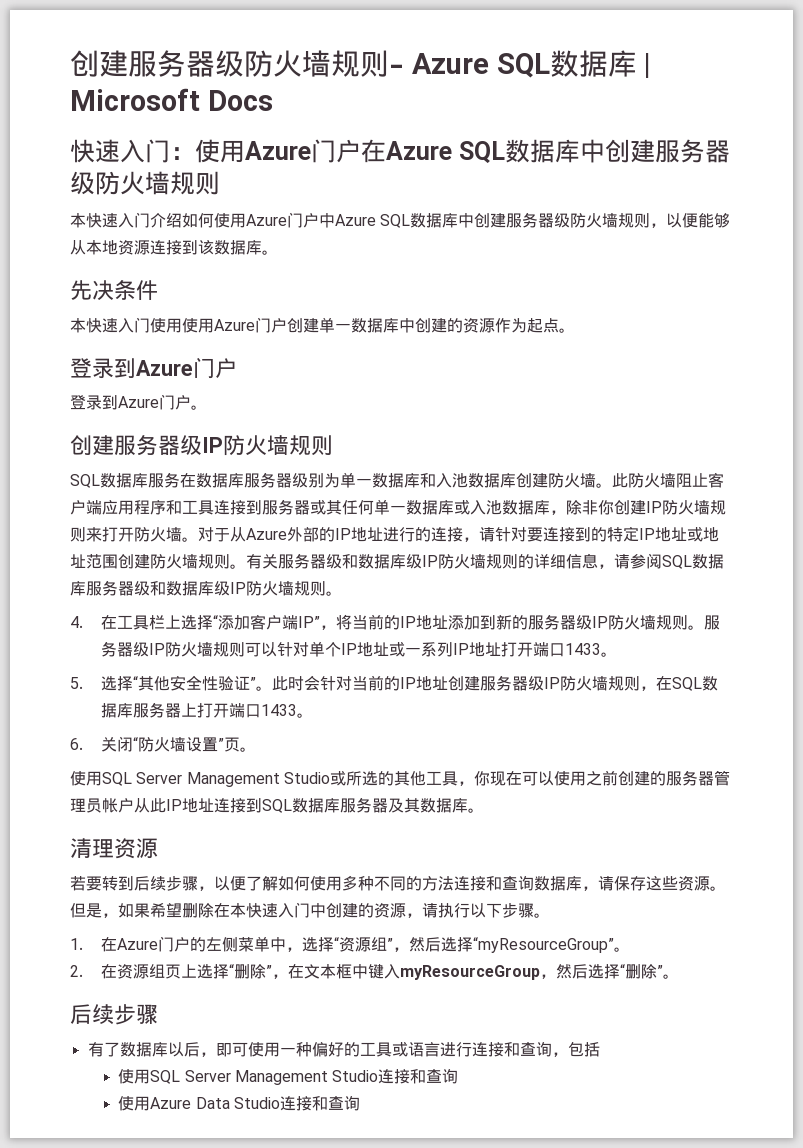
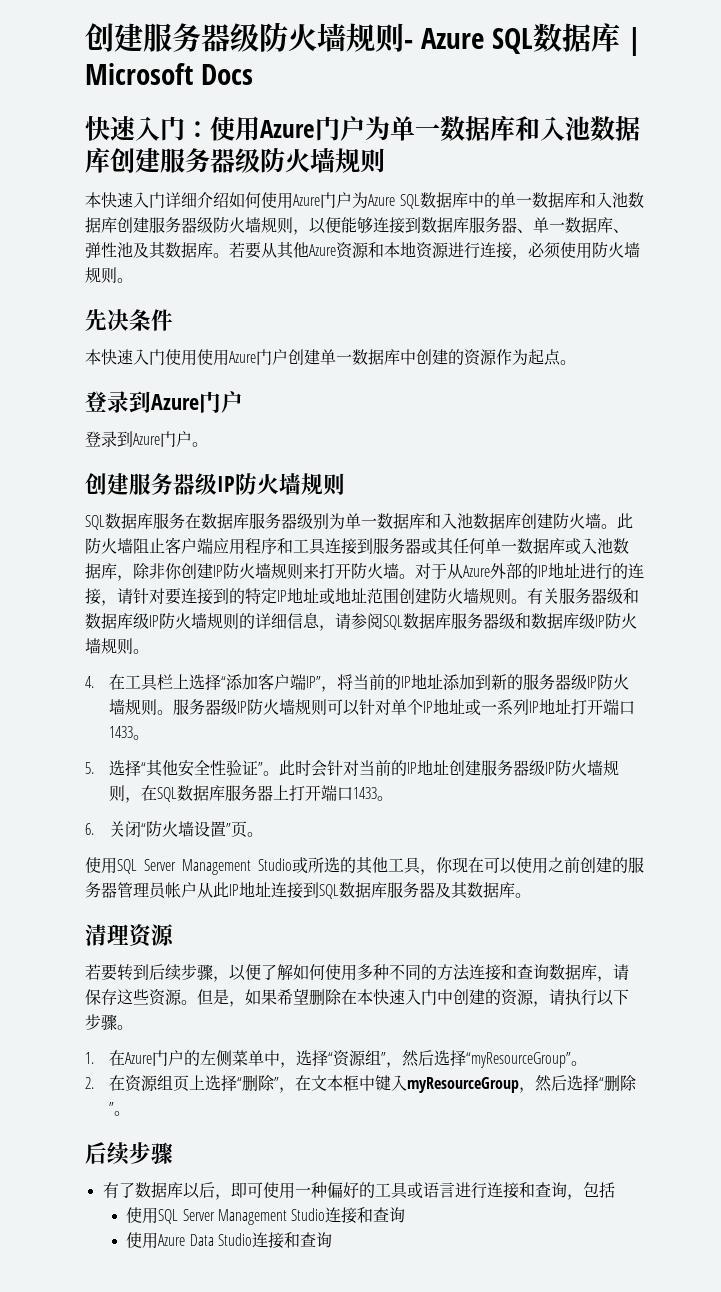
[361,139,605,164] 在Azure SQL数据库中 -> [365,115,640,141] [85,147,110,173] 为单一数据库和入池数据库
(150, 220) none -> [165,192,197,208] 详细
[319,213,475,228] 中Azure SQL数据库中 -> [352,192,644,209] [85,217,117,233] 为Azure SQL数据库中的单一数据库和入池数据库
[70,240,262,255] 从本地资源连接到该数据库 -> [373,217,629,234] [85,241,640,260] [85,267,117,284] 连接到数据库服务器、单一数据库、弹性池及其数据库。若要从其他Azure资源和本地资源进行连接，必须使用防火墙规则

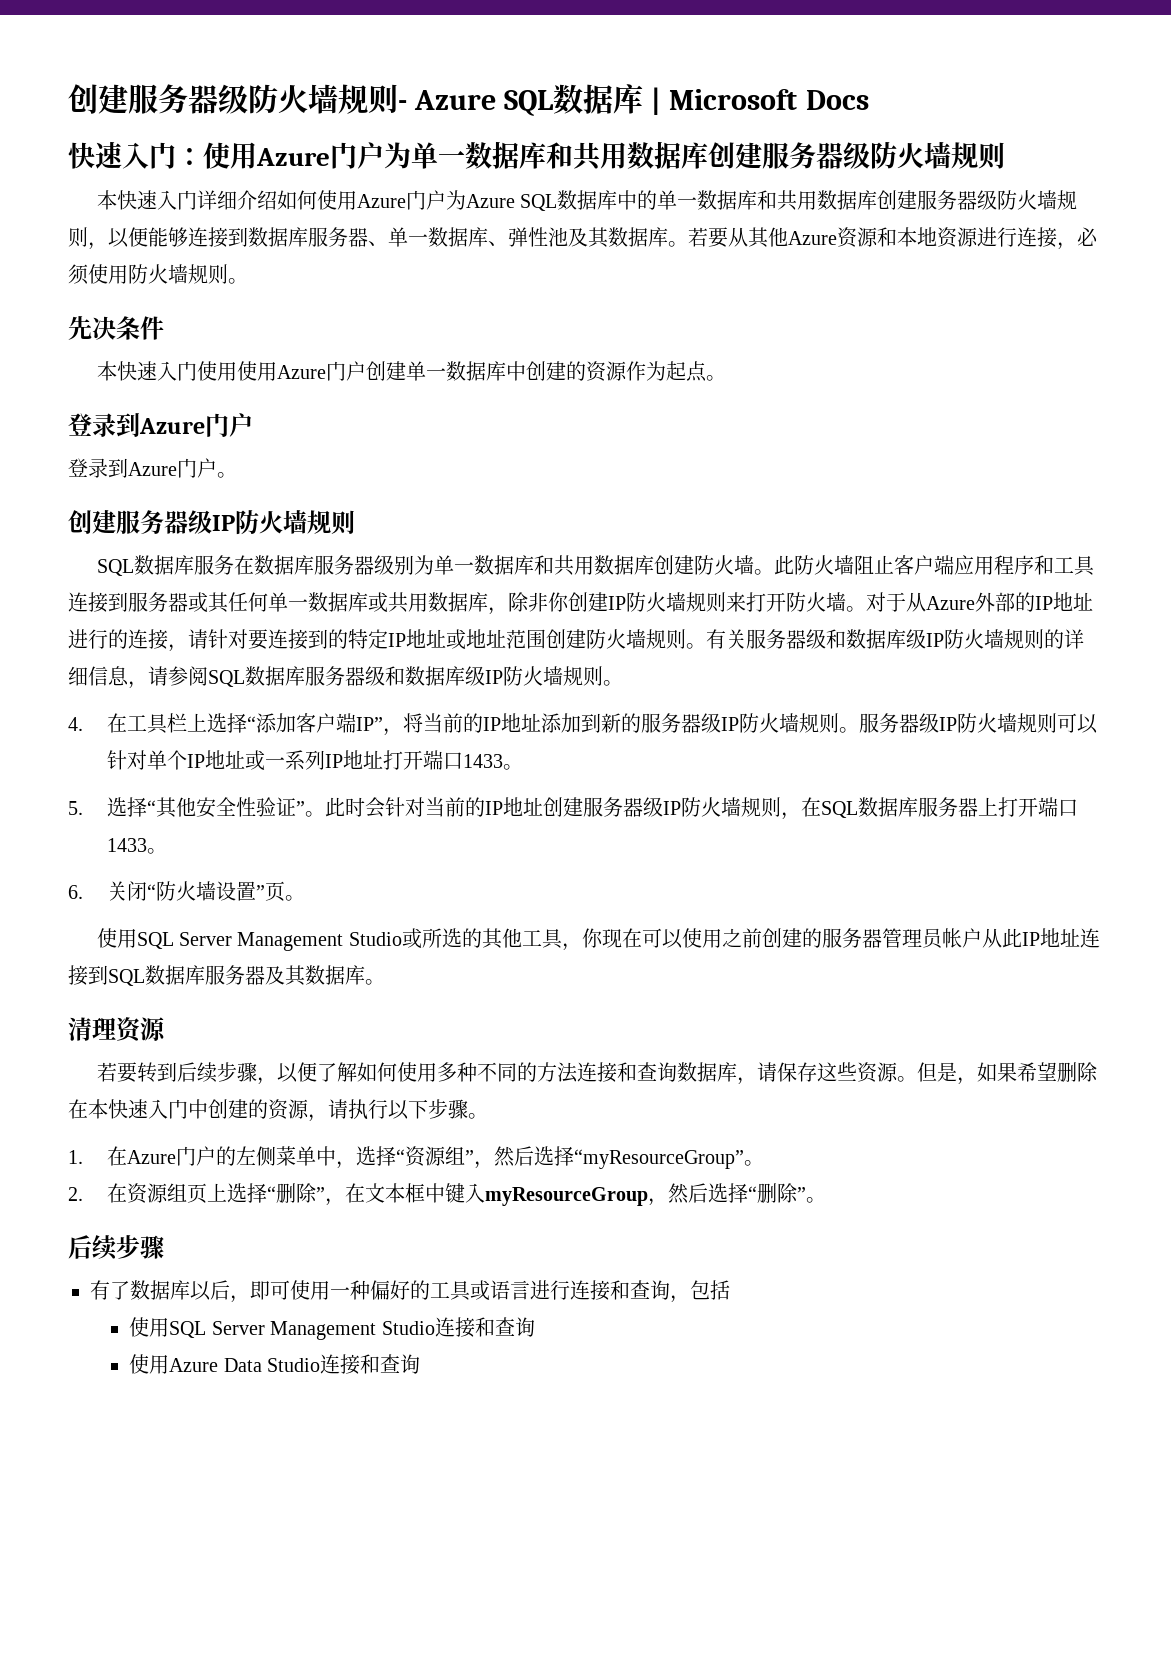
[540,116,590,141] 入池 -> [573,142,627,171] 共用
[596,192,628,208] 入池 -> [777,190,818,211] 共用
[441,513,473,529] 入池 -> [553,555,594,576] 共用
[581,538,613,554] 入池 -> [388,592,428,613] 共用

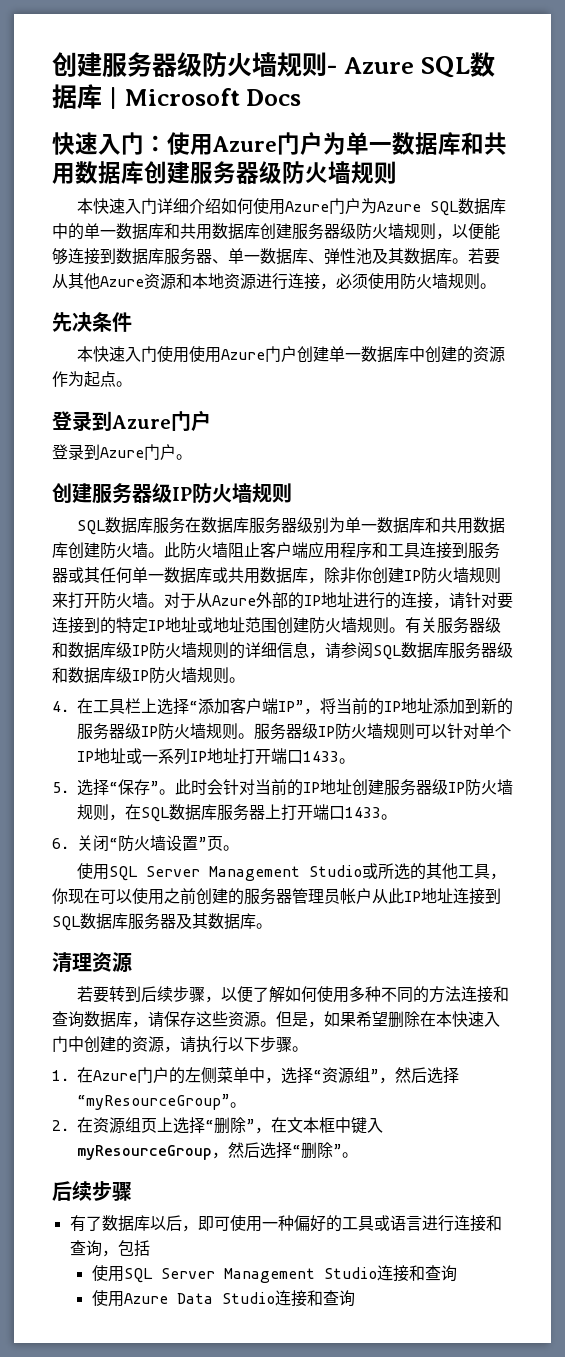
[156,797,297,818] 其他安全性验证 -> [118,779,150,795] 保存

